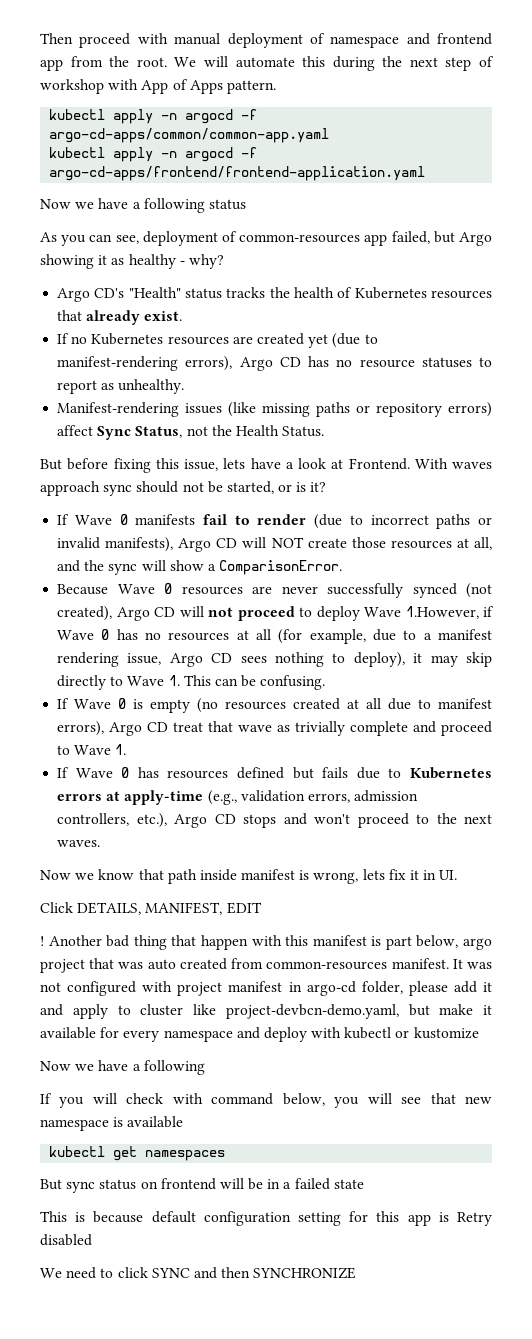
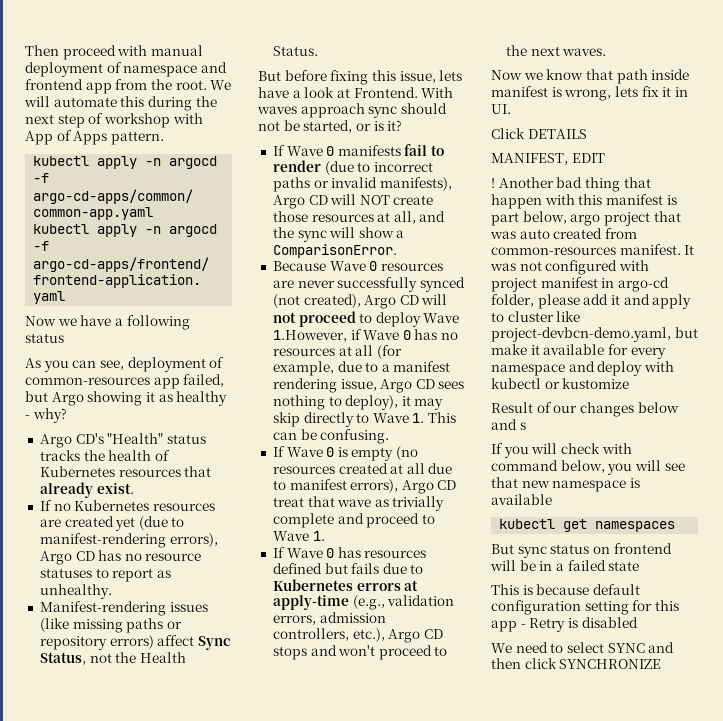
[77,902,142,915] DETAILS, -> [527,129,587,139] DETAILS //
[40,1060,205,1075] Now we have a following -> [491,402,679,417] [491,419,526,430] Result of our changes below and s
[438,1212,492,1226] is Retry -> [520,618,578,632] - Retry is
[117,1267,148,1278] click -> [566,642,604,653] select
(251, 1272) none -> [524,658,557,669] click

